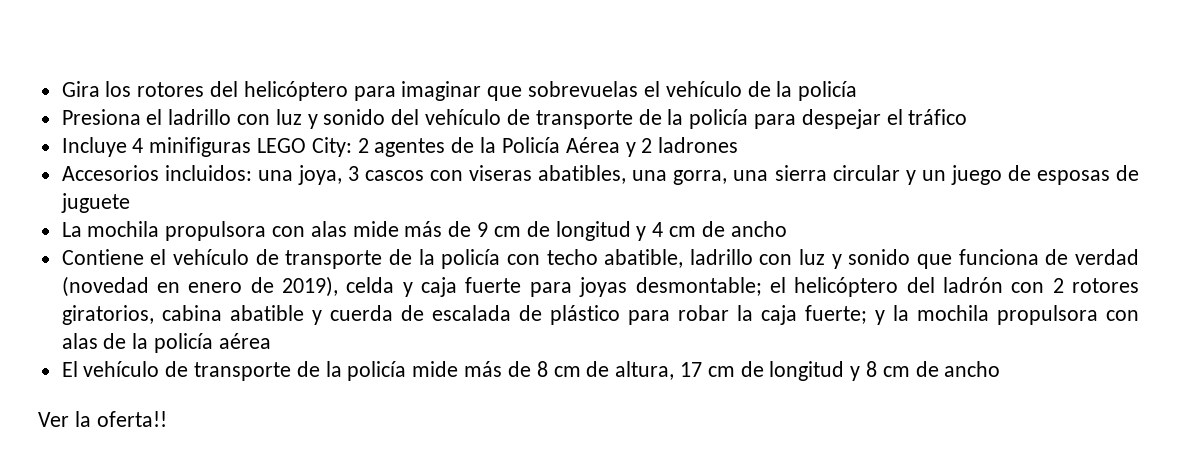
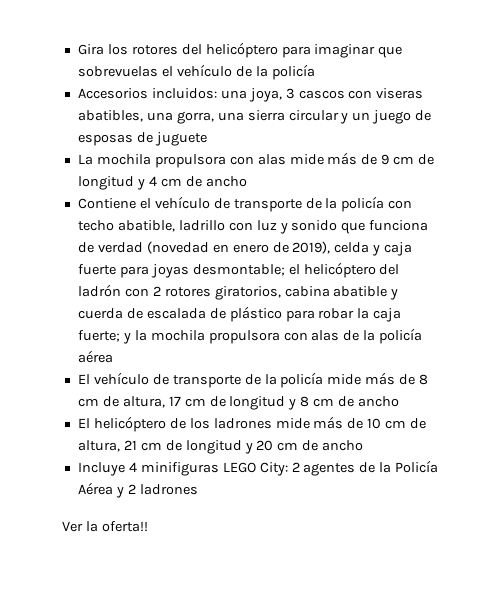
[61,109,968,129] [61,137,739,157] // Presiona el ladrillo con luz y sonido del vehículo de transporte de la policía para despejar el tráfico // Incluye 4 minifiguras LEGO City: 2 agentes de la Policía Aérea y 2 ladrones -> (315, 72) none
(1001, 369) none -> [77,416,427,432] [77,440,364,454] [77,460,439,476] [77,482,198,498] // El helicóptero de los ladrones mide más de 10 cm de altura, 21 cm de longitud y 20 cm de ancho // Incluye 4 minifiguras LEGO City: 2 agentes de la Policía Aérea y 2 ladrones

